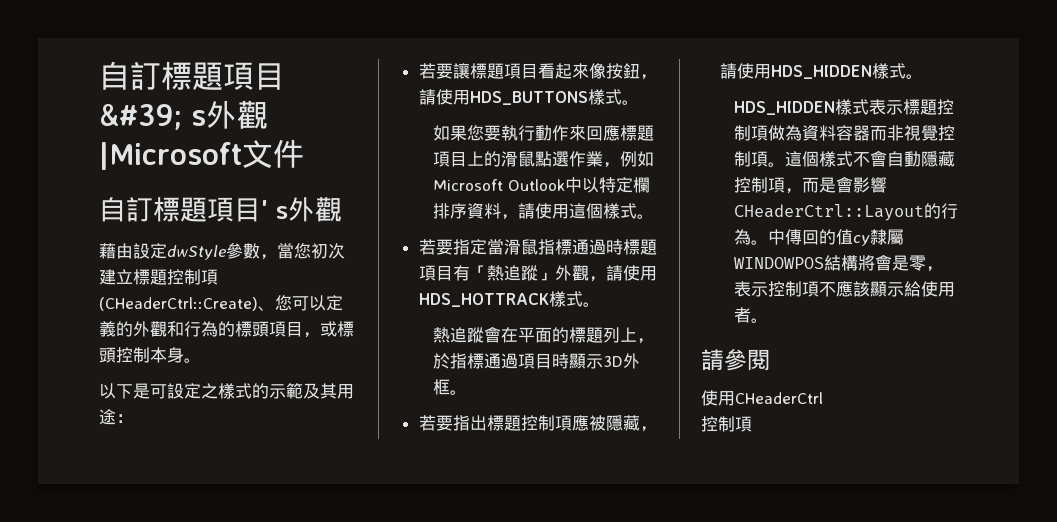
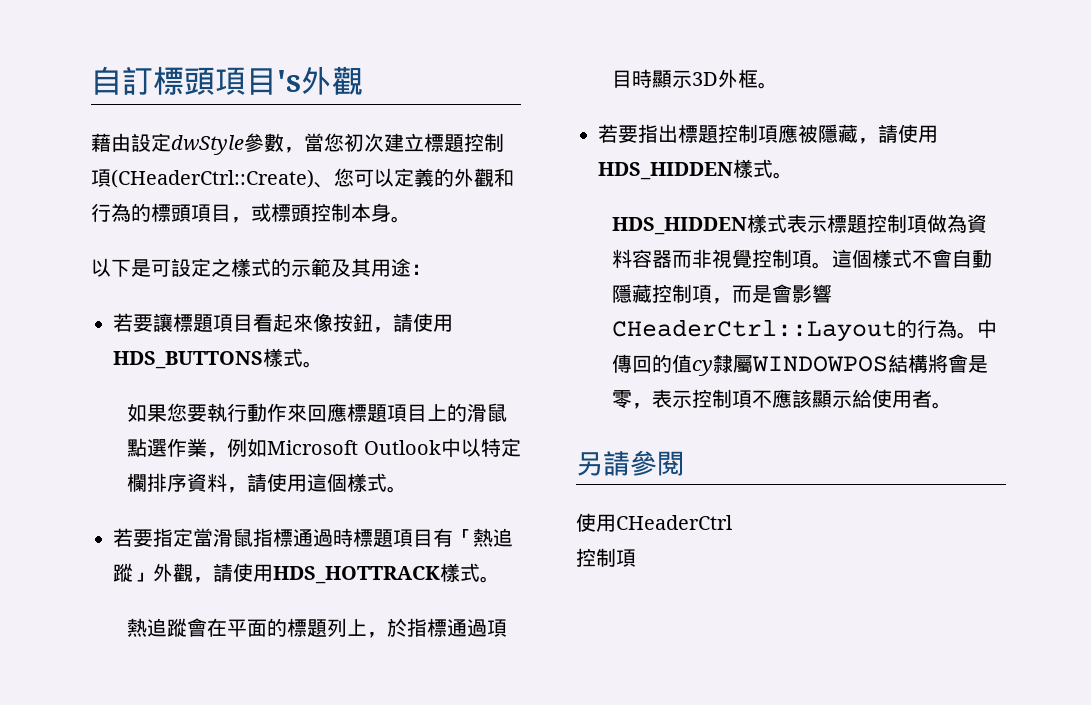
[99,61,285,91] [99,100,268,130] [99,139,304,170] [99,197,288,222] 自訂標題項目&#39; s外觀|Microsoft文件 // 自訂標題項目' s -> [91,66,301,95] 自訂標頭項目's
(768, 320) none -> [576,452,603,476] 另

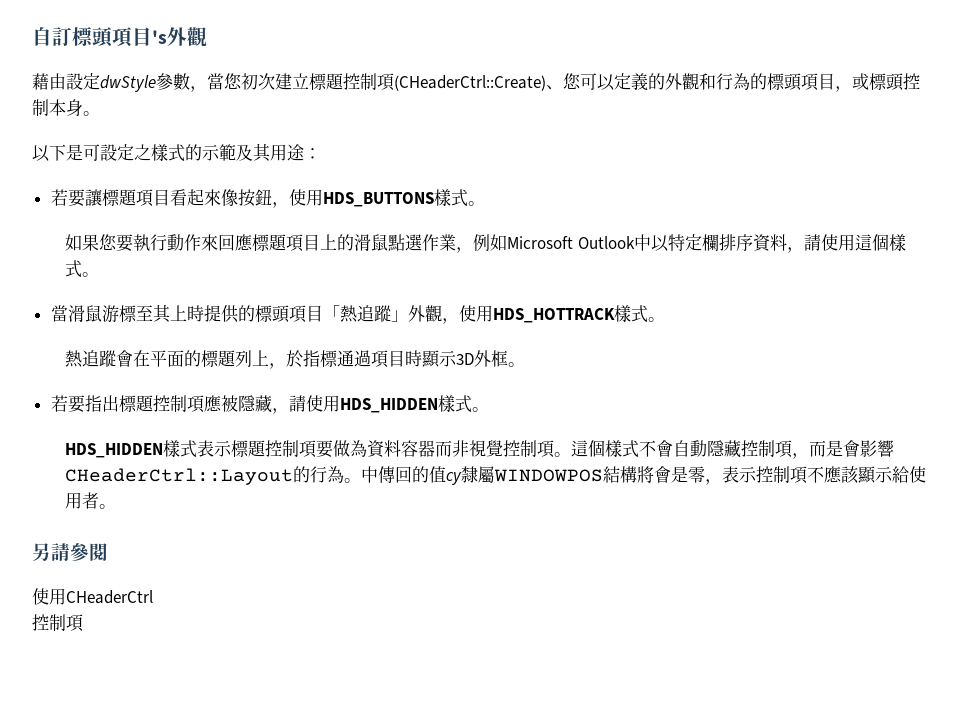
[393,313,413,332] 請 -> (289, 205) none
[113,528,453,547] 若要指定當滑鼠指標通過時標題項目有 -> [50,304,323,323] 當滑鼠游標至其上時提供的標頭項目
[213,563,233,582] 請 -> (459, 321) none
(927, 224) none -> [316,440,334,458] 要

